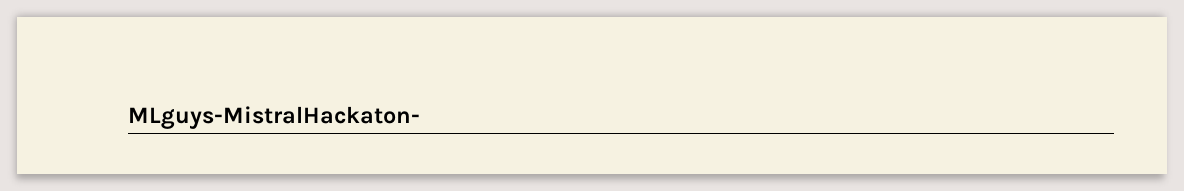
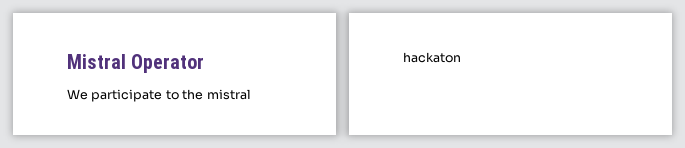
[128,106,420,129] MLguys-MistralHackaton- -> [67,54,205,73] [67,89,251,102] [403,52,461,63] Mistral Operator // We participate to the mistral hackaton

